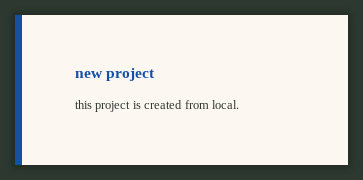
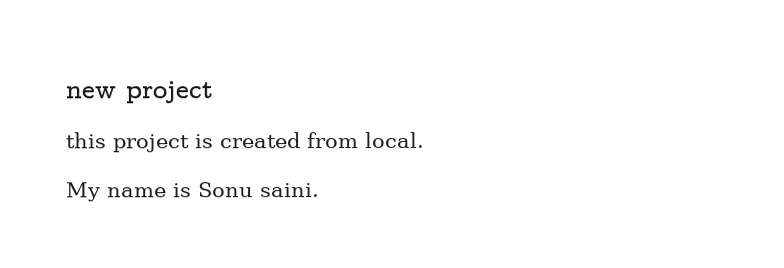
(239, 104) none -> [66,182,320,202] // My name is Sonu saini.

